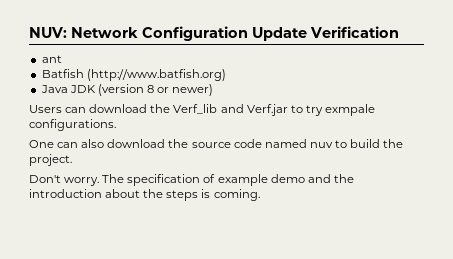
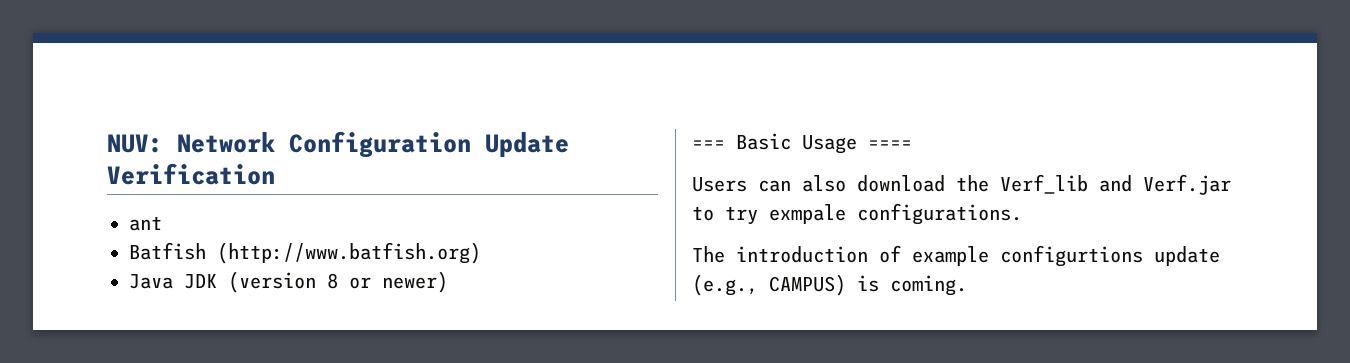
(214, 90) none -> [692,133,912,154] // === Basic Usage ====
(87, 110) none -> [802,175,846,192] also
[29,139,404,148] [29,154,72,166] [29,174,354,186] [29,189,199,201] One can also download the source code named nuv to build the project. // Don't worry. The specification of example demo and the introduction about the steps -> [692,245,1220,267] [692,274,846,296] The introduction of example configurtions update (e.g., CAMPUS)

